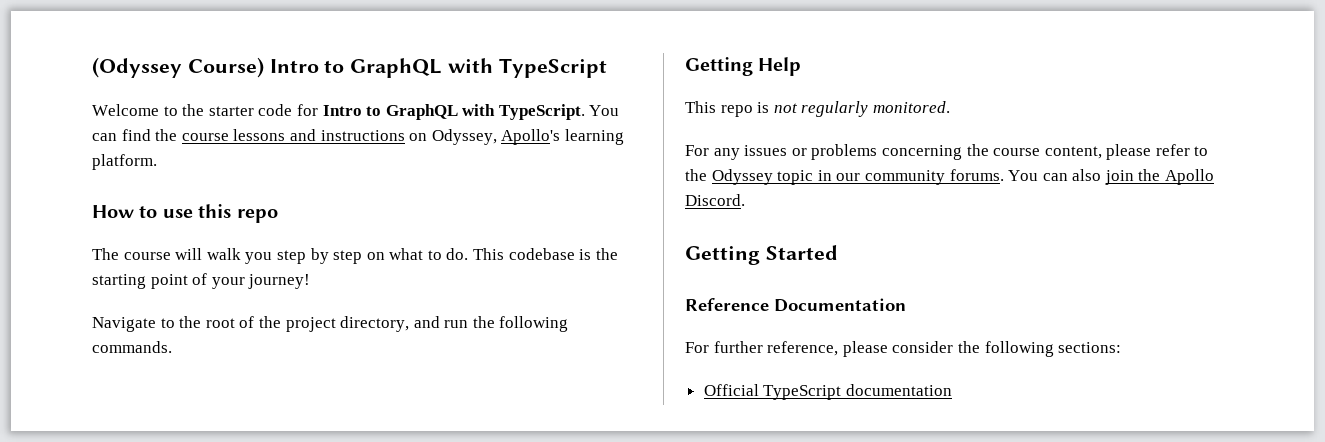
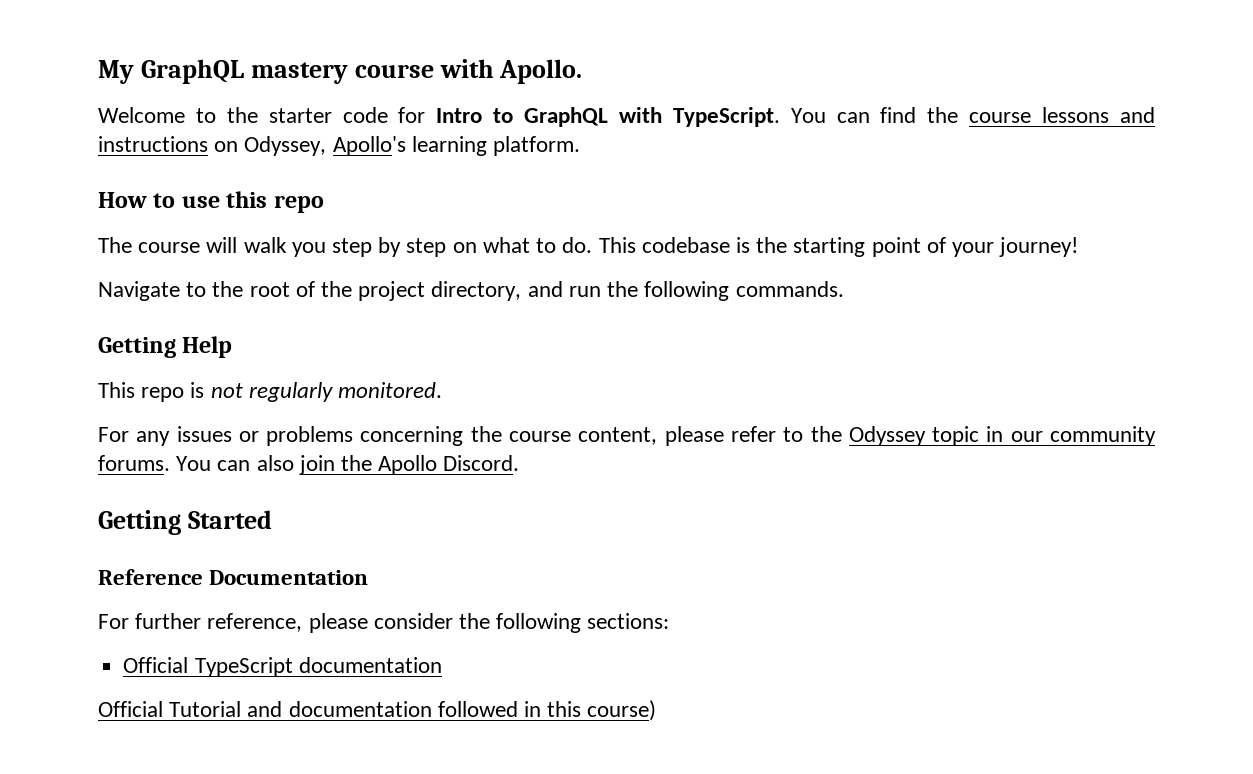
[92,57,607,78] (Odyssey Course) Intro to GraphQL with TypeScript -> [98,59,583,84] My GraphQL mastery course with Apollo.
(952, 390) none -> [98,700,657,721] // Official Tutorial and documentation followed in this course)

